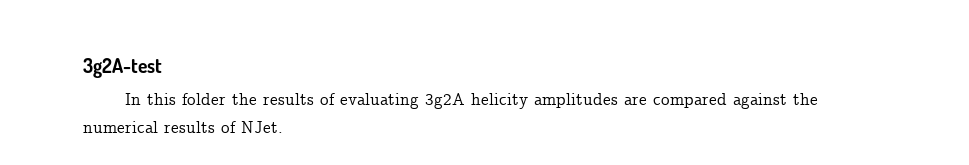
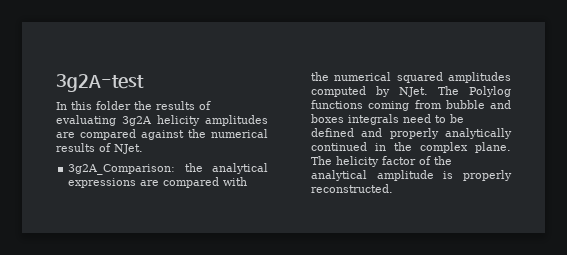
(283, 127) none -> [68,163,268,175] [68,177,248,188] [311,72,511,83] [311,86,511,97] [311,100,511,111] [311,114,465,125] [311,128,512,139] [311,142,511,153] [311,156,453,167] [311,170,512,181] [311,184,394,193] // 3g2A_Comparison: the analytical expressions are compared with the numerical squared amplitudes computed by NJet. The Polylog functions coming from bubble and boxes integrals need to be defined and properly analytically continued in the complex plane. The helicity factor of the analytical amplitude is properly reconstructed.

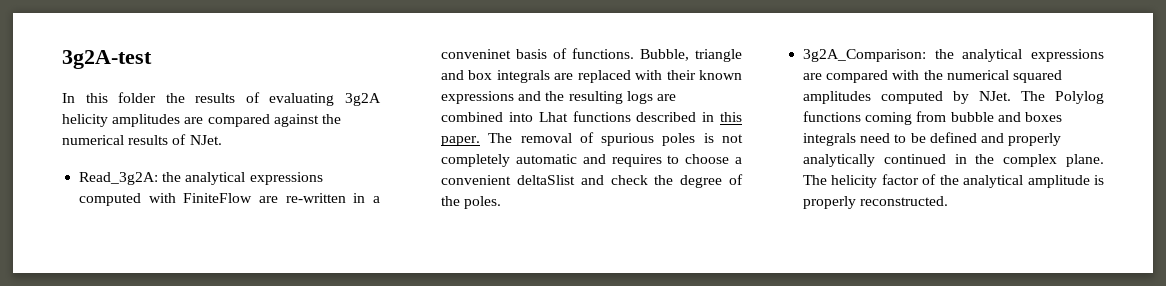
(143, 149) none -> [79,172,323,185] [79,193,380,206] [441,48,742,62] [441,70,742,83] [441,91,676,104] [441,111,742,122] [441,132,743,146] [441,154,742,167] [441,174,743,188] [441,196,502,209] // Read_3g2A: the analytical expressions computed with FiniteFlow are re-written in a conveninet basis of functions. Bubble, triangle and box integrals are replaced with their known expressions and the resulting logs are combined into Lhat functions described in this paper. The removal of spurious poles is not completely automatic and requires to choose a convenient deltaSlist and check the degree of the poles.

